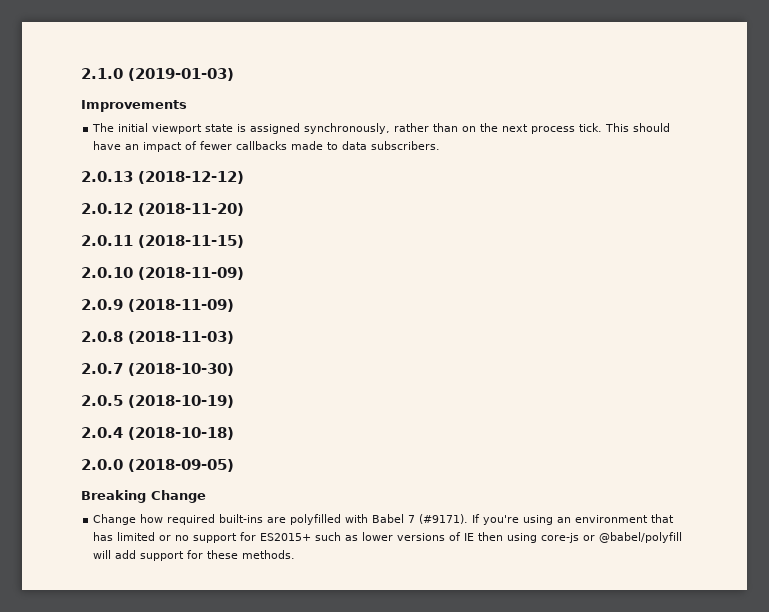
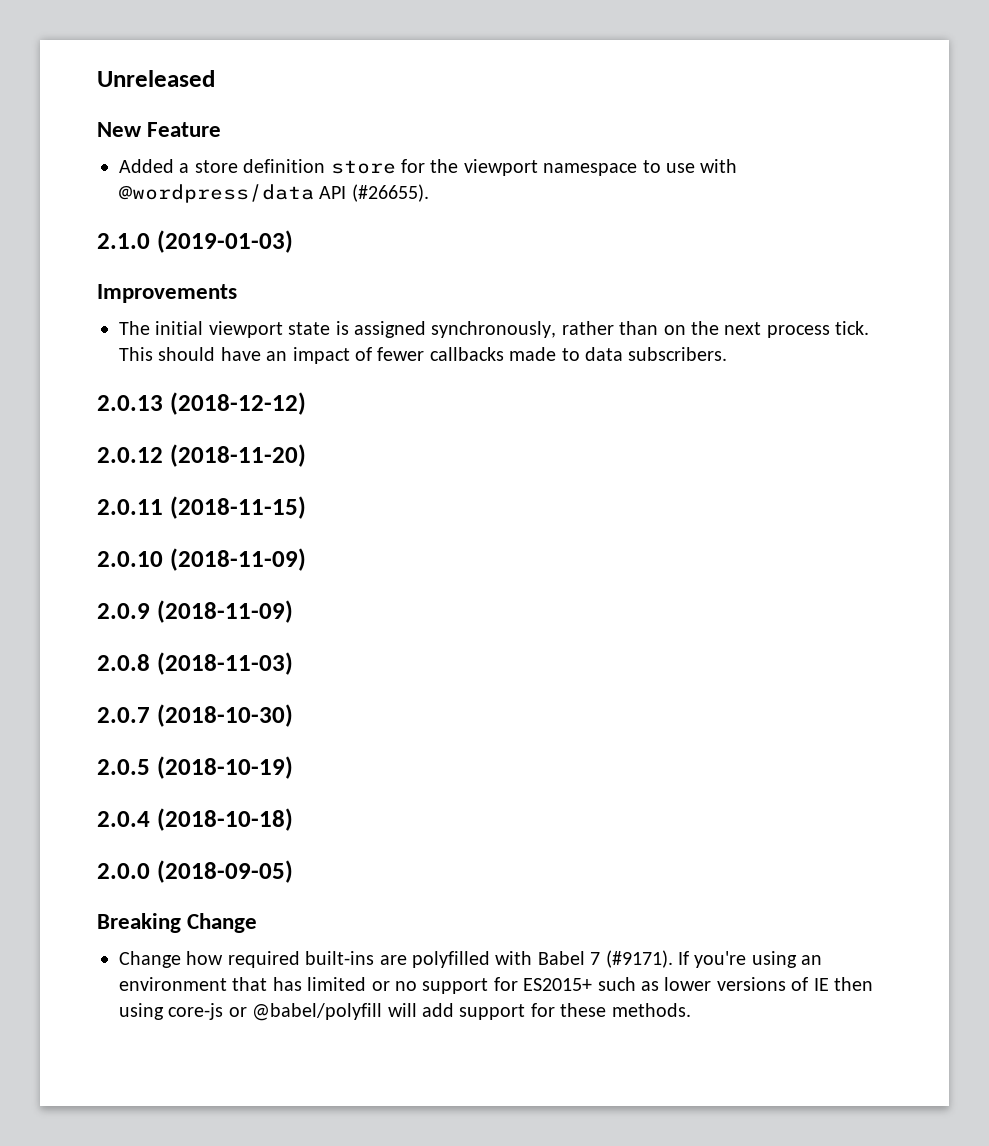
(81, 73) none -> [97,70,215,87] [97,122,222,137] [119,159,738,176] [119,184,429,203] Unreleased // New Feature // Added a store definition store for the viewport namespace to use with @wordpress/data API (#26655). //

